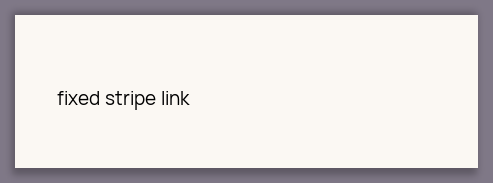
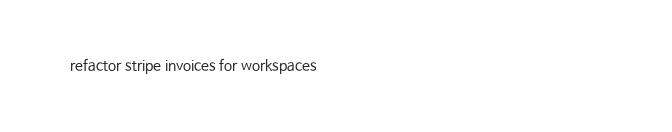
[57,91,191,110] fixed stripe link -> [70,58,318,74] refactor stripe invoices for workspaces

